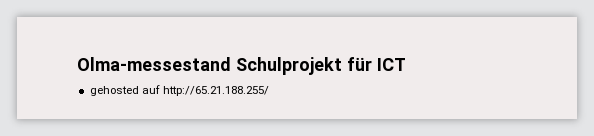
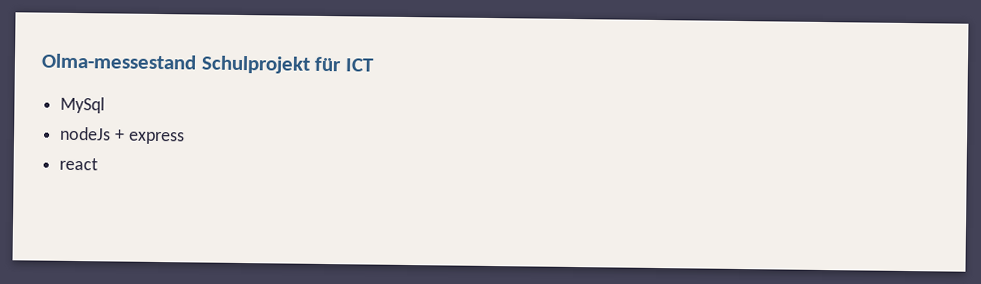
[89,85,269,96] gehosted auf http://65.21.188.255/ -> [60,96,106,114] [59,126,185,145] [59,157,99,171] MySql // nodeJs + express // react

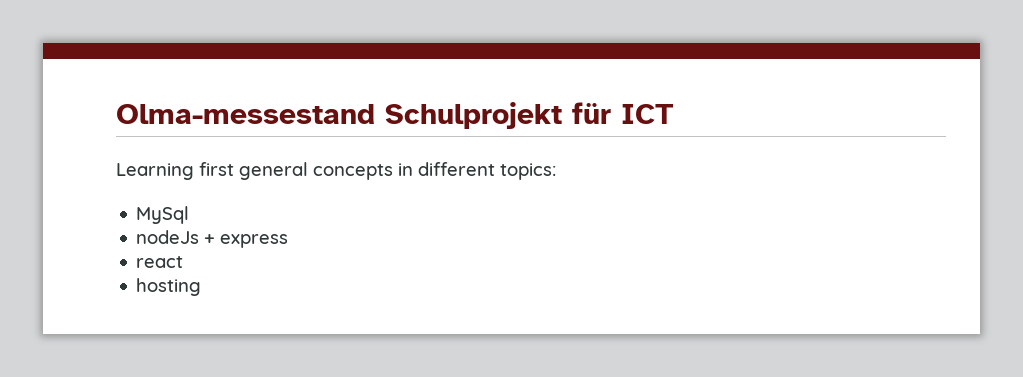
(374, 65) none -> [116,162,556,180] // Learning first general concepts in different topics:
(99, 164) none -> [136,278,202,296] // hosting

